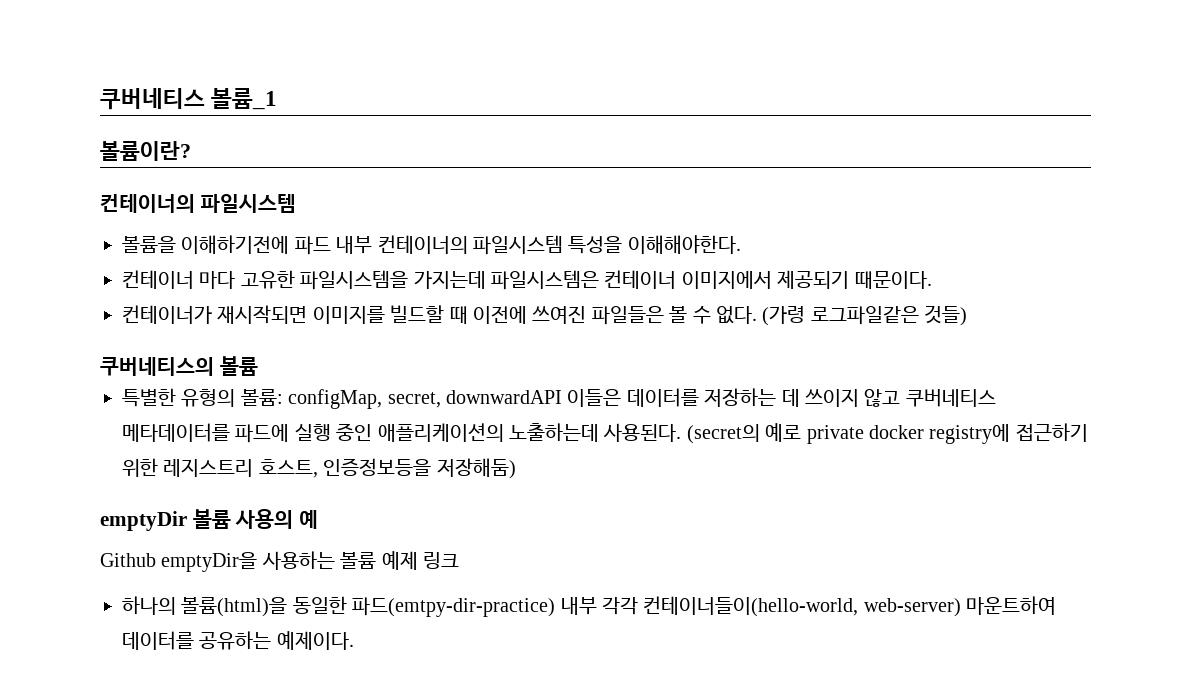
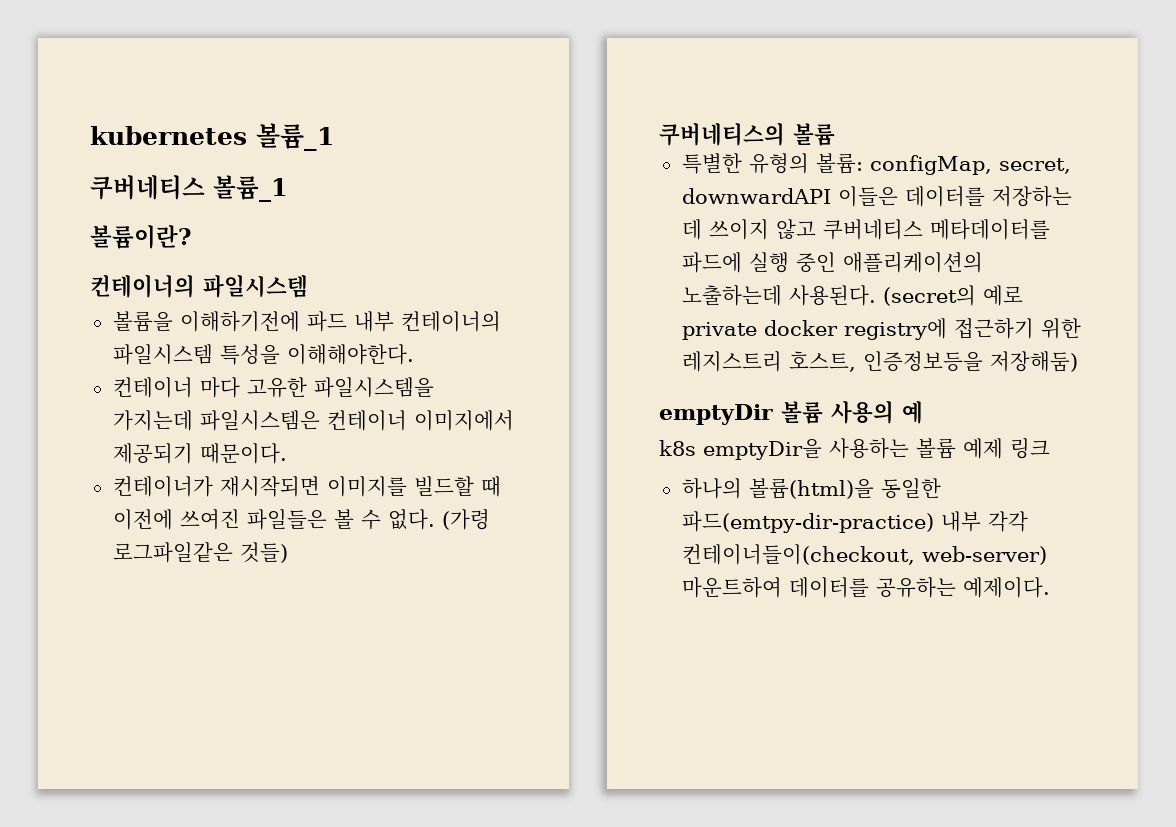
(100, 99) none -> [90,123,334,151] kubernetes 볼륨_1 //
[100,553,156,567] Github -> [659,440,696,456] k8s
[643,596,859,617] 컨테이너들이(hello-world, -> [681,544,915,565] 컨테이너들이(checkout,

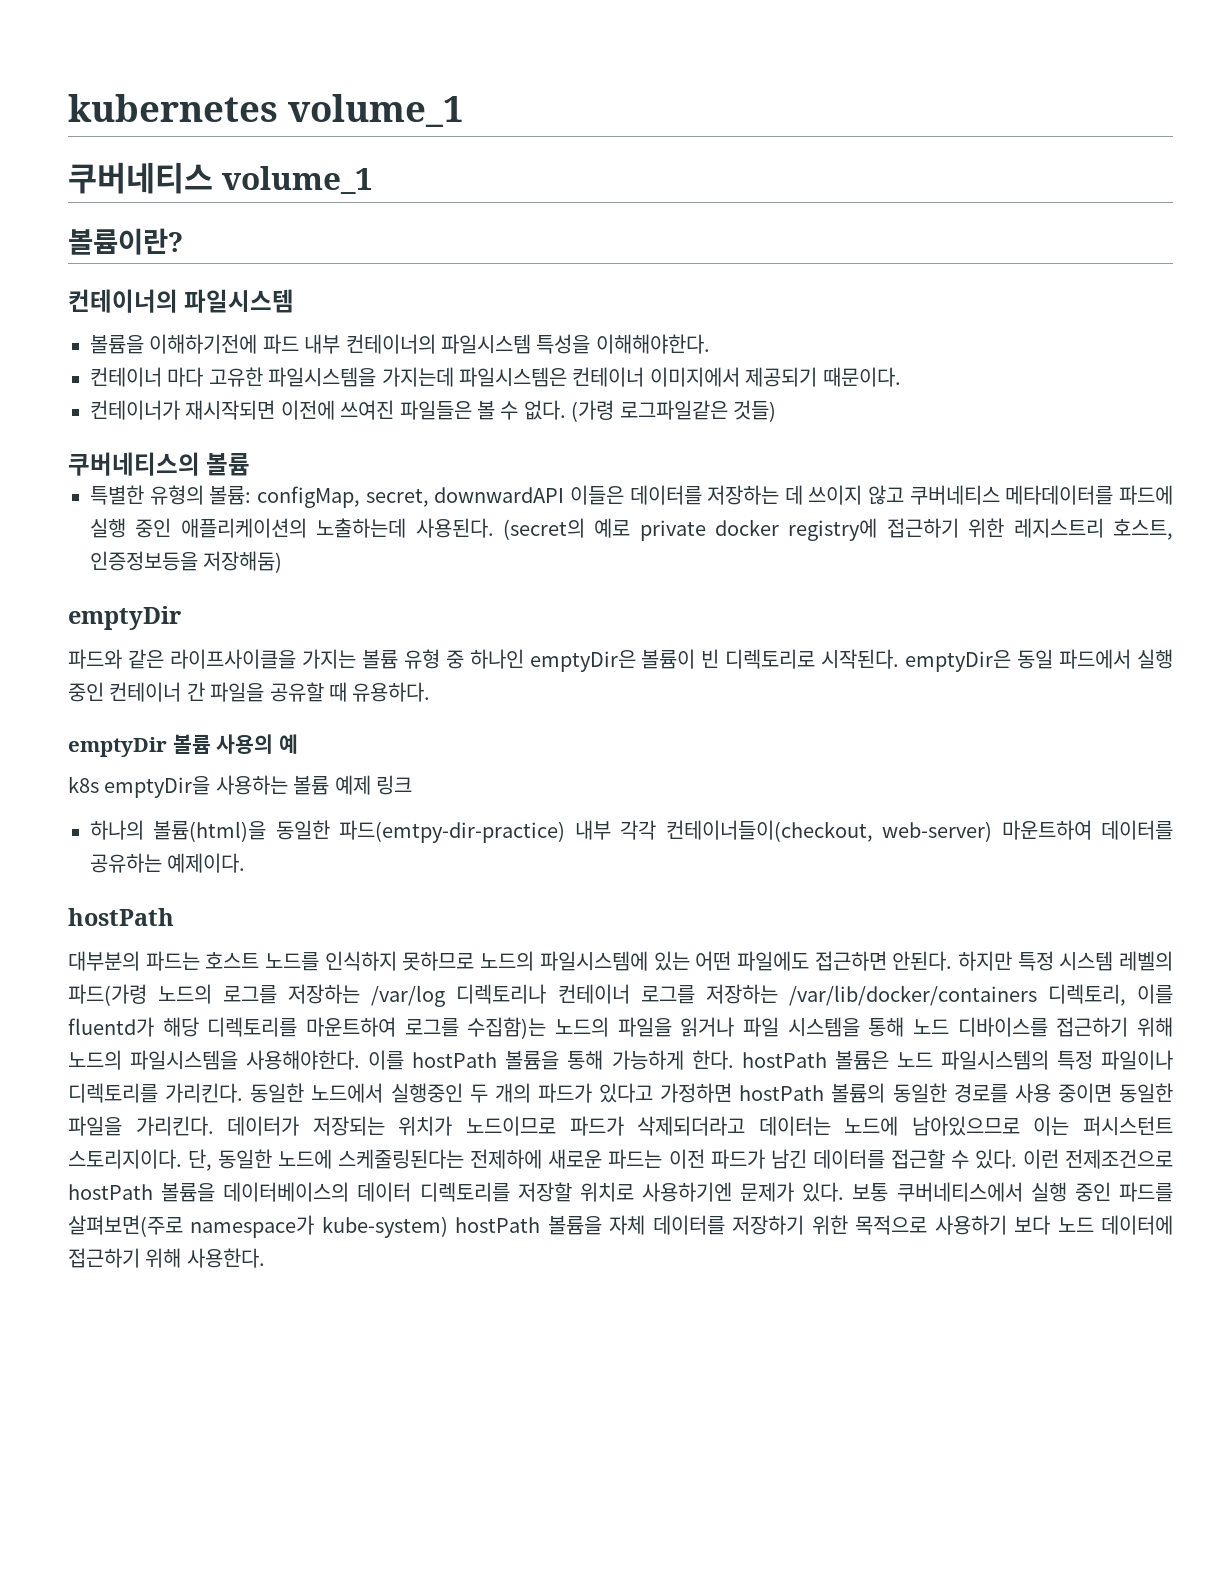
[256,123,334,151] [90,175,288,202] 볼륨_1 // 쿠버네티스 볼륨_1 -> [287,94,463,127] [68,162,373,194] volume_1 // 쿠버네티스 volume_1
[326,476,501,497] 이미지를 빌드할 때 -> (276, 410) none
(773, 414) none -> [68,649,1173,672] [68,682,431,702] [68,737,167,757] // 파드와 같은 라이프사이클을 가지는 볼륨 유형 중 하나인 emptyDir은 볼륨이 빈 디렉토리로 시작된다. emptyDir은 동일 파드에서 실행 중인 컨테이너 간 파일을 공유할 때 유용하다. // emptyDir
(1050, 587) none -> [68,908,174,926] [68,951,1173,971] [68,984,1173,1007] [68,1017,1173,1039] [68,1050,1173,1070] [68,1083,1173,1103] [68,1116,1173,1136] [68,1149,1173,1171] [68,1182,1173,1202] [68,1215,1173,1238] [68,1248,265,1268] // hostPath // 대부분의 파드는 호스트 노드를 인식하지 못하므로 노드의 파일시스템에 있는 어떤 파일에도 접근하면 안된다. 하지만 특정 시스템 레벨의 파드(가령 노드의 로그를 저장하는 /var/log 디렉토리나 컨테이너 로그를 저장하는 /var/lib/docker/containers 디렉토리, 이를 fluentd가 해당 디렉토리를 마운트하여 로그를 수집함)는 노드의 파일을 읽거나 파일 시스템을 통해 노드 디바이스를 접근하기 위해 노드의 파일시스템을 사용해야한다. 이를 hostPath 볼륨을 통해 가능하게 한다. hostPath 볼륨은 노드 파일시스템의 특정 파일이나 디렉토리를 가리킨다. 동일한 노드에서 실행중인 두 개의 파드가 있다고 가정하면 hostPath 볼륨의 동일한 경로를 사용 중이면 동일한 파일을 가리킨다. 데이터가 저장되는 위치가 노드이므로 파드가 삭제되더라고 데이터는 노드에 남아있으므로 이는 퍼시스턴트 스토리지이다. 단, 동일한 노드에 스케줄링된다는 전제하에 새로운 파드는 이전 파드가 남긴 데이터를 접근할 수 있다. 이런 전제조건으로 hostPath 볼륨을 데이터베이스의 데이터 디렉토리를 저장할 위치로 사용하기엔 문제가 있다. 보통 쿠버네티스에서 실행 중인 파드를 살펴보면(주로 namespace가 kube-system) hostPath 볼륨을 자체 데이터를 저장하기 위한 목적으로 사용하기 보다 노드 데이터에 접근하기 위해 사용한다.

